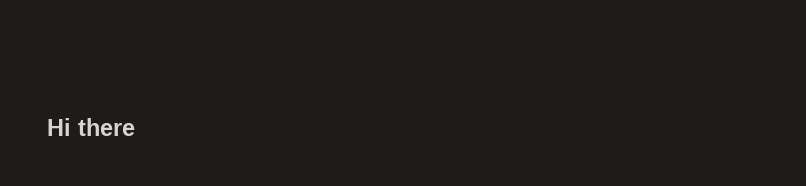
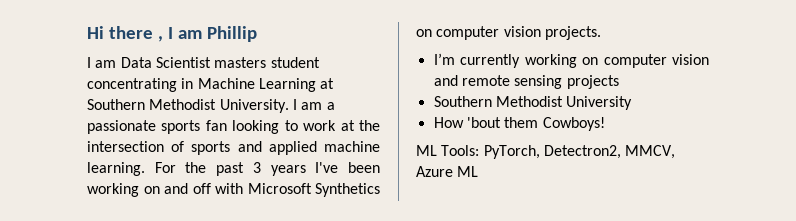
(135, 127) none -> [157,26,257,42] [87,57,320,68] [87,78,335,92] [87,99,335,113] [87,120,380,134] [87,141,380,155] [87,162,380,176] [87,183,380,197] [416,26,601,40] [433,53,709,68] [433,75,619,89] [433,96,633,110] [433,117,605,131] [416,145,676,159] [416,166,479,177] , I am Phillip // I am Data Scientist masters student concentrating in Machine Learning at Southern Methodist University. I am a passionate sports fan looking to work at the intersection of sports and applied machine learning. For the past 3 years I've been working on and off with Microsoft Synthetics on computer vision projects. // I’m currently working on computer vision and remote sensing projects // Southern Methodist University // How 'bout them Cowboys! // ML Tools: PyTorch, Detectron2, MMCV, Azure ML

